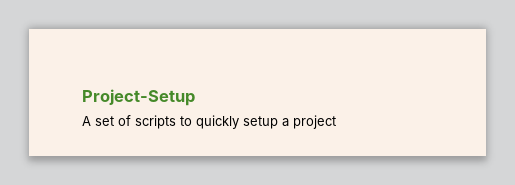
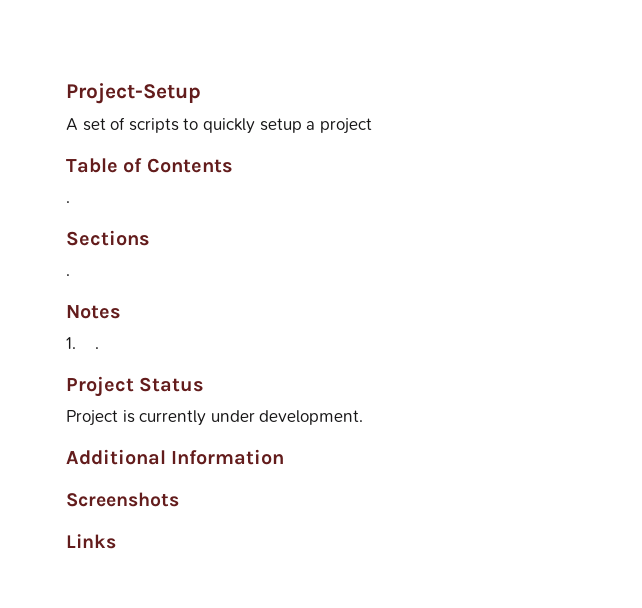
(336, 122) none -> [66,158,233,173] [66,201,70,203] [66,230,150,246] [66,274,70,276] [66,305,121,319] [66,337,99,349] [66,376,205,397] [66,410,364,426] [66,449,285,465] [66,492,179,507] [66,534,116,549] // Table of Contents // . // Sections // . // Notes // 1. . // Project Status // Project is currently under development. // Additional Information // Screenshots // Links

